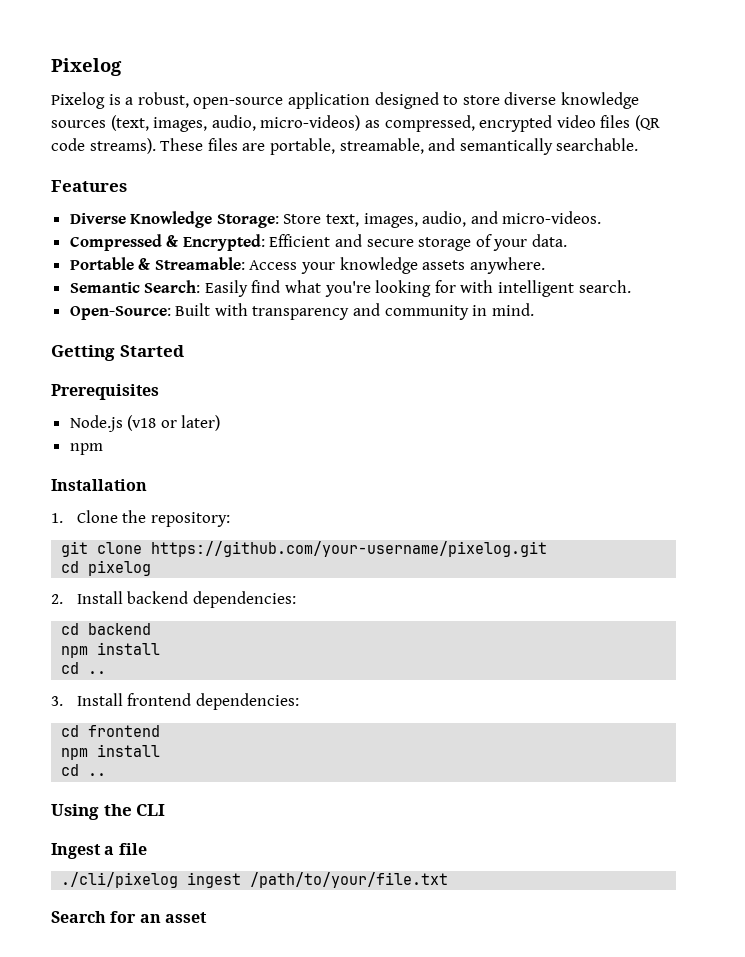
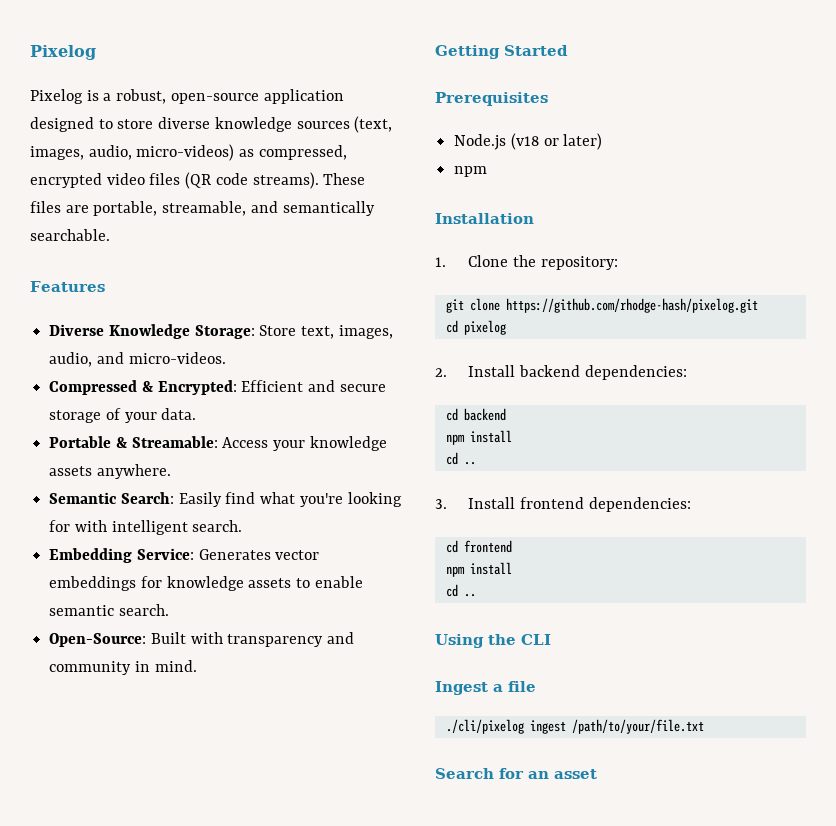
(631, 286) none -> [49,548,320,563] [49,576,363,591] [49,604,169,616] // Embedding Service: Generates vector embeddings for knowledge assets to enable semantic search.
[151,541,548,557] https://github.com/your-username/pixelog.git -> [505,298,758,313] https://github.com/rhodge-hash/pixelog.git

